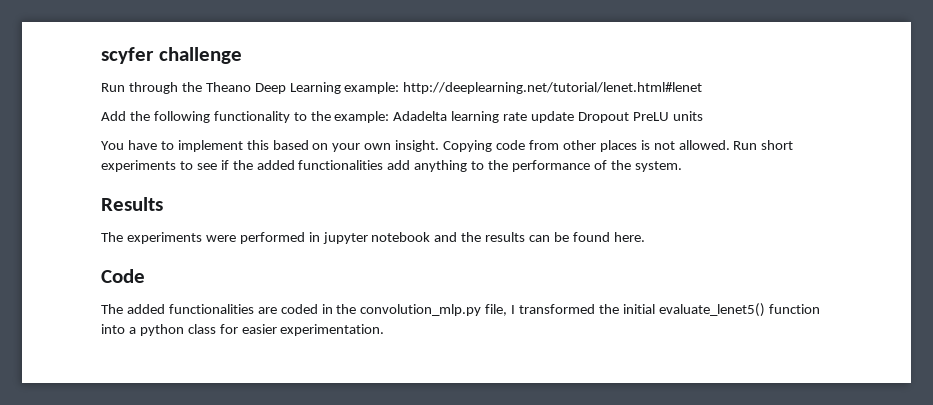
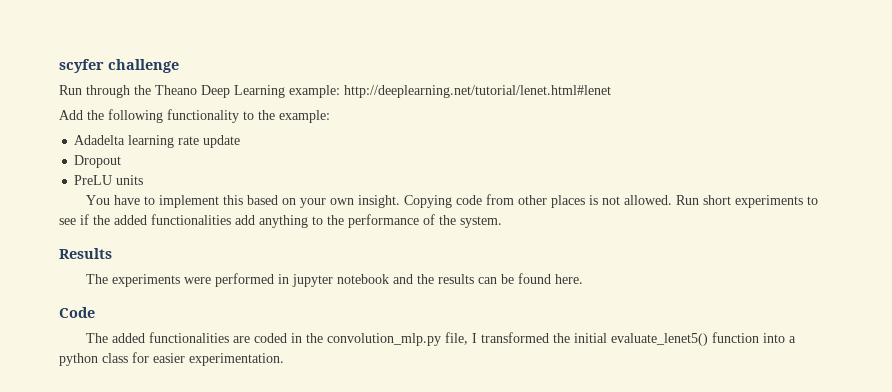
(390, 117) none -> (330, 116) //
(575, 117) none -> (241, 141) //
(630, 117) none -> (122, 161) //

